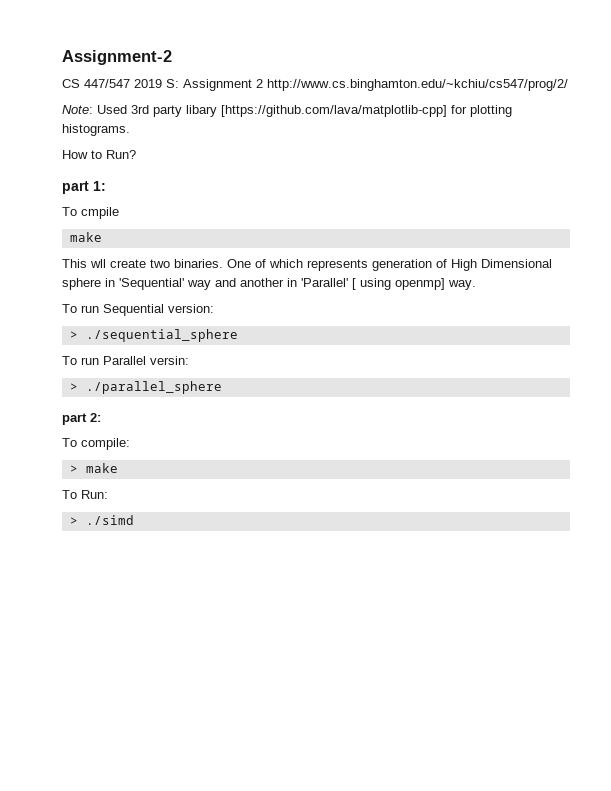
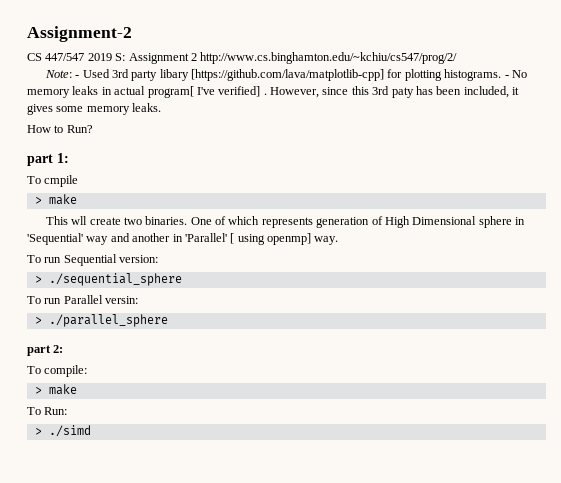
(93, 109) none -> [75,75,80,78] -
(130, 130) none -> [504,70,527,78] [27,86,519,98] [27,103,162,115] - No memory leaks in actual program[ I've verified] . However, since this 3rd paty has been included, it gives some memory leaks.
(119, 213) none -> [34,197,42,204] >

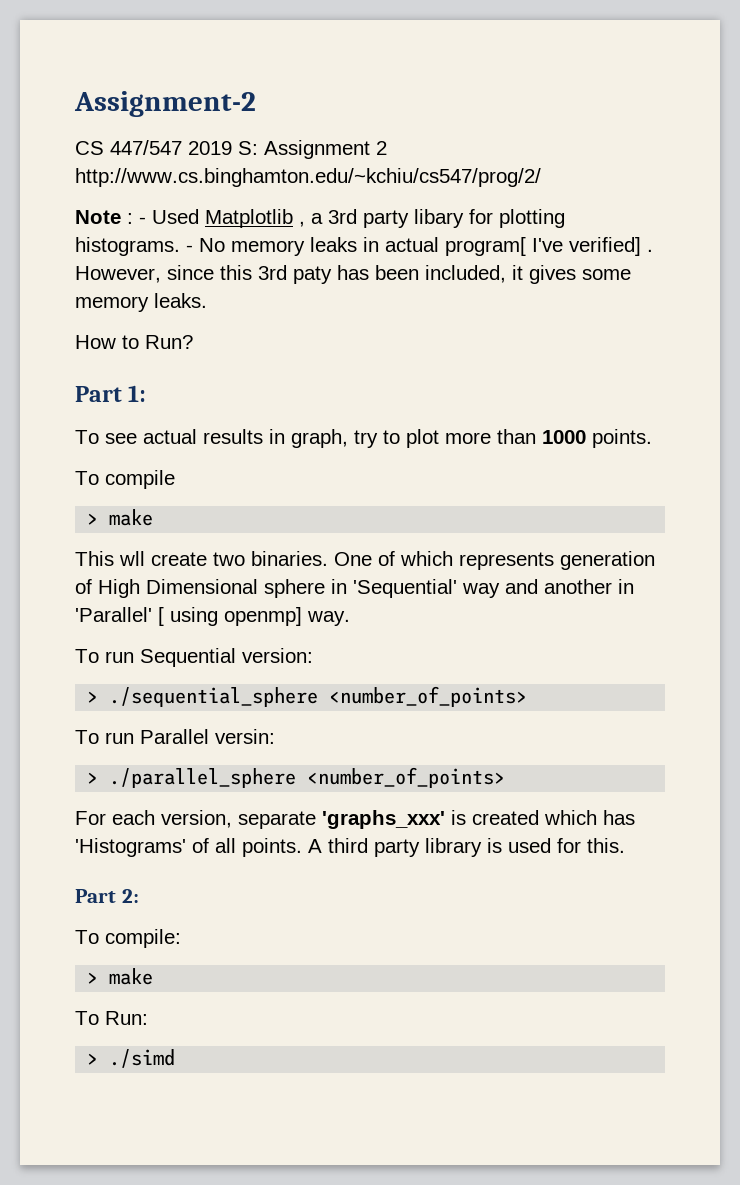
[44,69,110,78] Note: - Used -> [75,209,323,228] Note : - Used Matplotlib , a
[191,69,385,81] [https://github.com/lava/matplotlib-cpp] -> (464, 218) none
[27,154,53,166] part -> [75,386,122,402] Part
[44,175,79,187] cmpile -> [105,429,652,448] [75,470,175,489] see actual results in graph, try to plot more than 1000 points. // To compile
(182, 279) none -> [329,686,528,707] <number_of_points>
[27,345,51,356] // part -> [307,767,506,788] [75,810,635,829] [75,838,625,857] [75,889,116,903] <number_of_points> // For each version, separate 'graphs_xxx' is created which has 'Histograms' of all points. A third party library is used for this. // Part

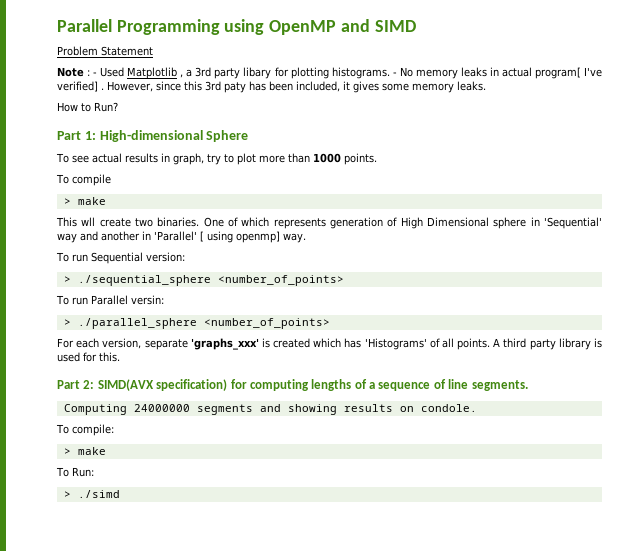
[74,91,256,117] [75,140,387,159] [75,168,541,187] Assignment-2 // CS 447/547 2019 S: Assignment 2 http://www.cs.binghamton.edu/~kchiu/cs547/prog/2/ -> [57,19,416,35] [57,46,153,56] Parallel Programming using OpenMP and SIMD // Problem Statement
(147, 393) none -> [99,130,249,142] High-dimensional Sphere
(139, 896) none -> [97,379,528,391] [63,404,477,415] SIMD(AVX specification) for computing lengths of a sequence of line segments. // Computing 24000000 segments and showing results on condole.

